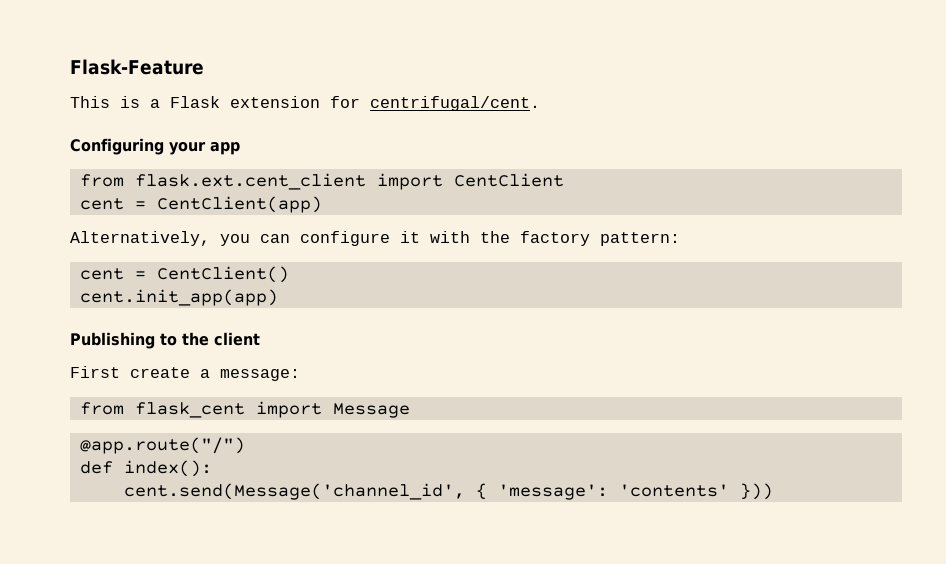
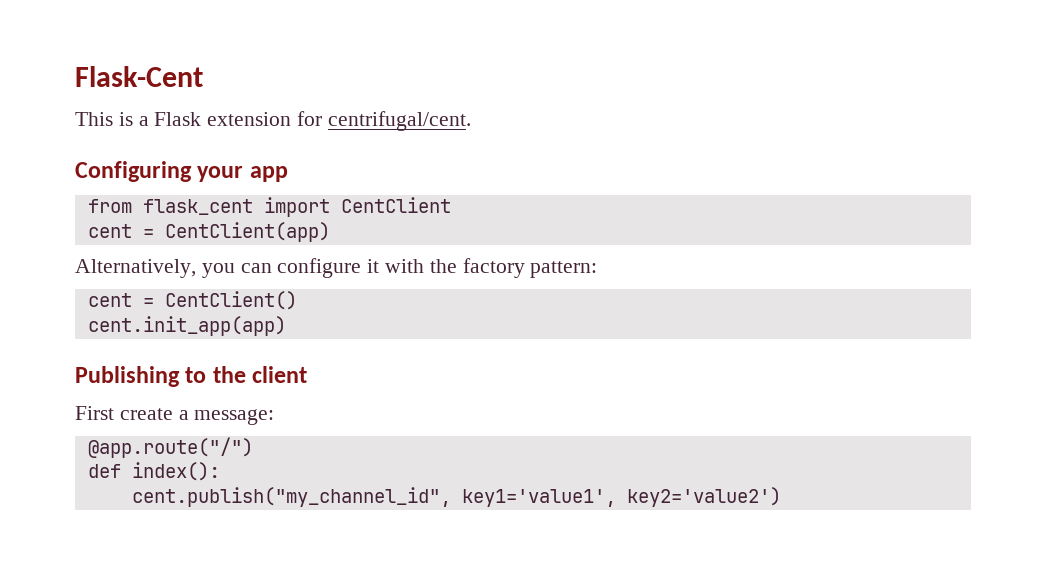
[70,59,204,75] Flask-Feature -> [75,66,203,87] Flask-Cent
[134,173,366,190] flask.ext.cent_client -> [142,199,253,215] flask_cent
[79,401,410,418] // from flask_cent import Message -> (275, 417) none
[123,483,773,500] cent.send(Message('channel_id', { 'message': 'contents' })) -> [131,487,781,507] cent.publish("my_channel_id", key1='value1', key2='value2')

